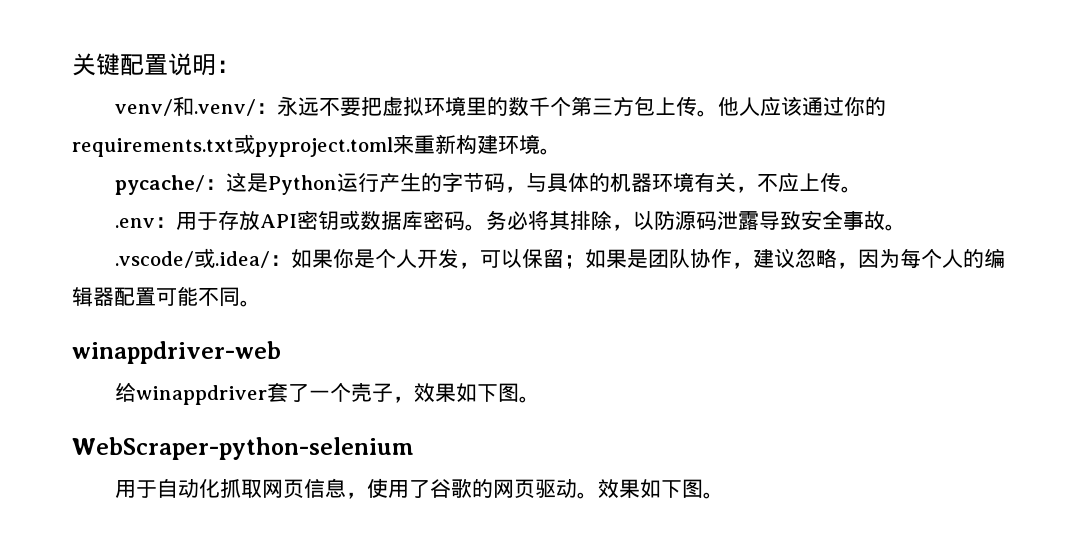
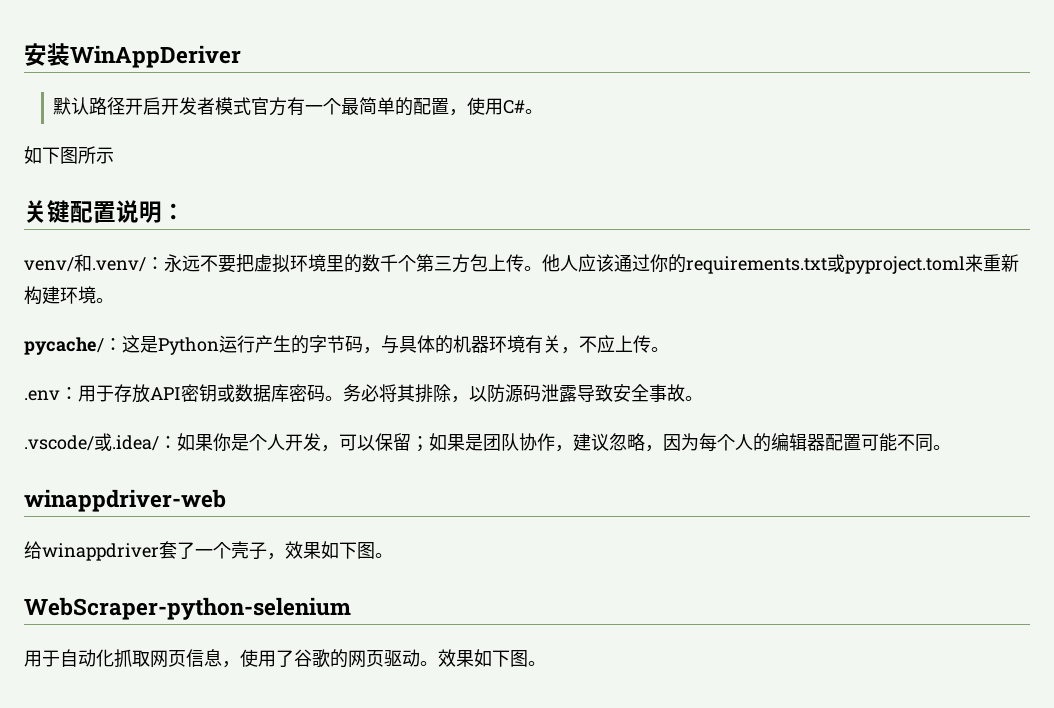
(72, 64) none -> [24,43,241,68] [53,97,544,116] [24,146,114,164] 安装WinAppDeriver // 默认路径开启开发者模式官方有一个最简单的配置，使用C#。 // 如下图所示 //

